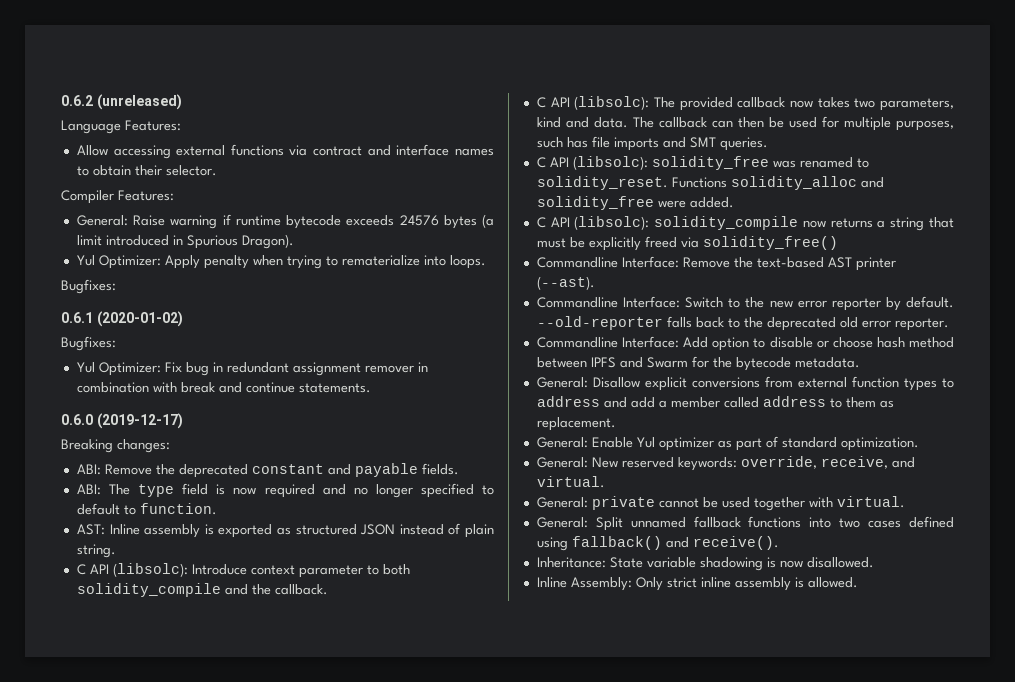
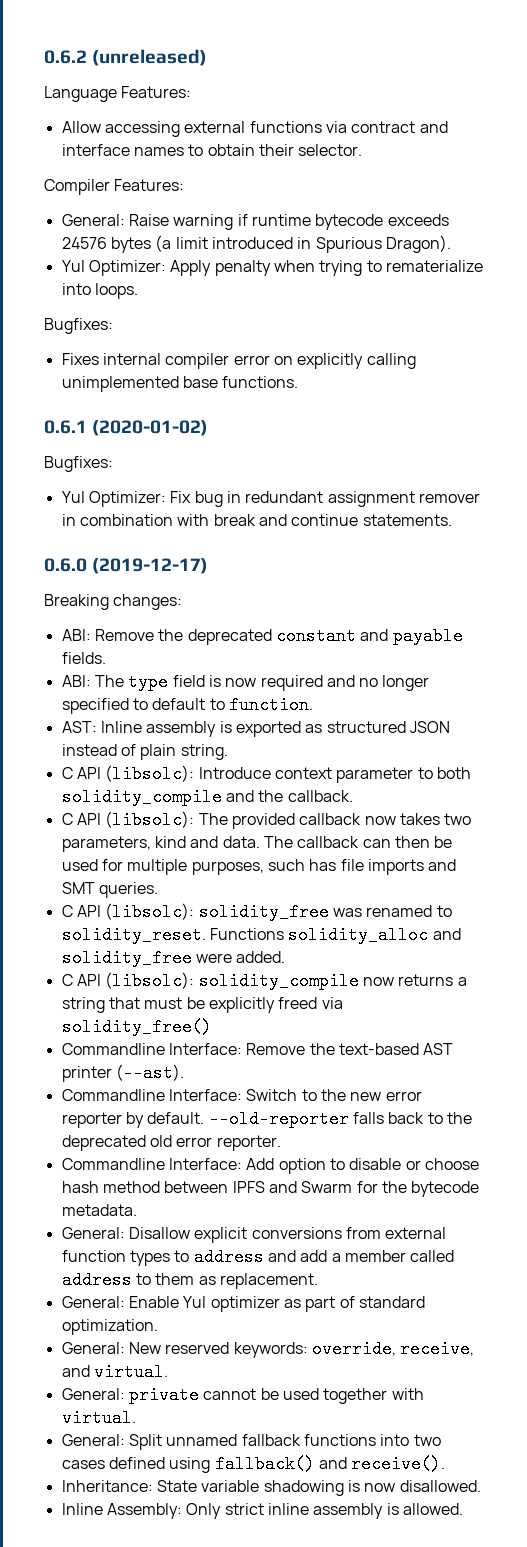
(116, 286) none -> [61,353,416,369] [61,376,299,392] // Fixes internal compiler error on explicitly calling unimplemented base functions.

